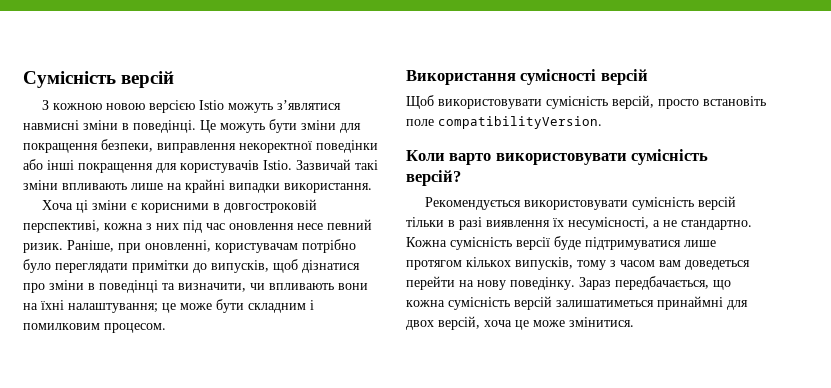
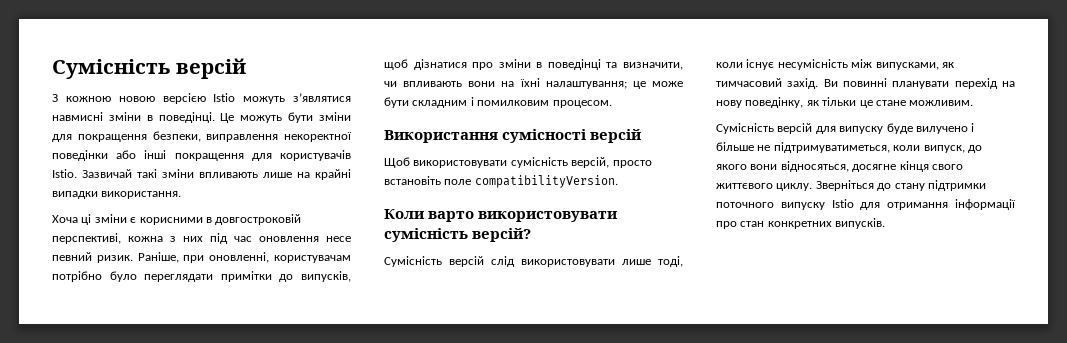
[425,196,737,210] [406,217,752,230] [406,236,716,250] [406,257,750,270] [406,276,731,290] [406,296,748,310] [406,316,634,330] Рекомендується використовувати сумісність версій тільки в разі виявлення їх несумісності, а не стандартно. Кожна сумісність версії буде підтримуватися лише протягом кількох випусків, тому з часом вам доведеться перейти на нову поведінку. Зараз передбачається, що кожна сумісність версій залишатиметься принаймні для двох версій, хоча це може змінитися. -> [384,256,683,267] [716,59,954,70] [716,78,1015,89] [716,97,974,108] [716,123,975,134] [716,142,982,153] [716,161,963,172] [716,180,986,191] [716,199,1016,210] [716,218,886,229] Сумісність версій слід використовувати лише тоді, коли існує несумісність між випусками, як тимчасовий захід. Ви повинні планувати перехід на нову поведінку, як тільки це стане можливим. // Сумісність версій для випуску буде вилучено і більше не підтримуватиметься, коли випуск, до якого вони відносяться, досягне кінця свого життєвого циклу. Зверніться до стану підтримки поточного випуску Istio для отримання інформації про стан конкретних випусків.

